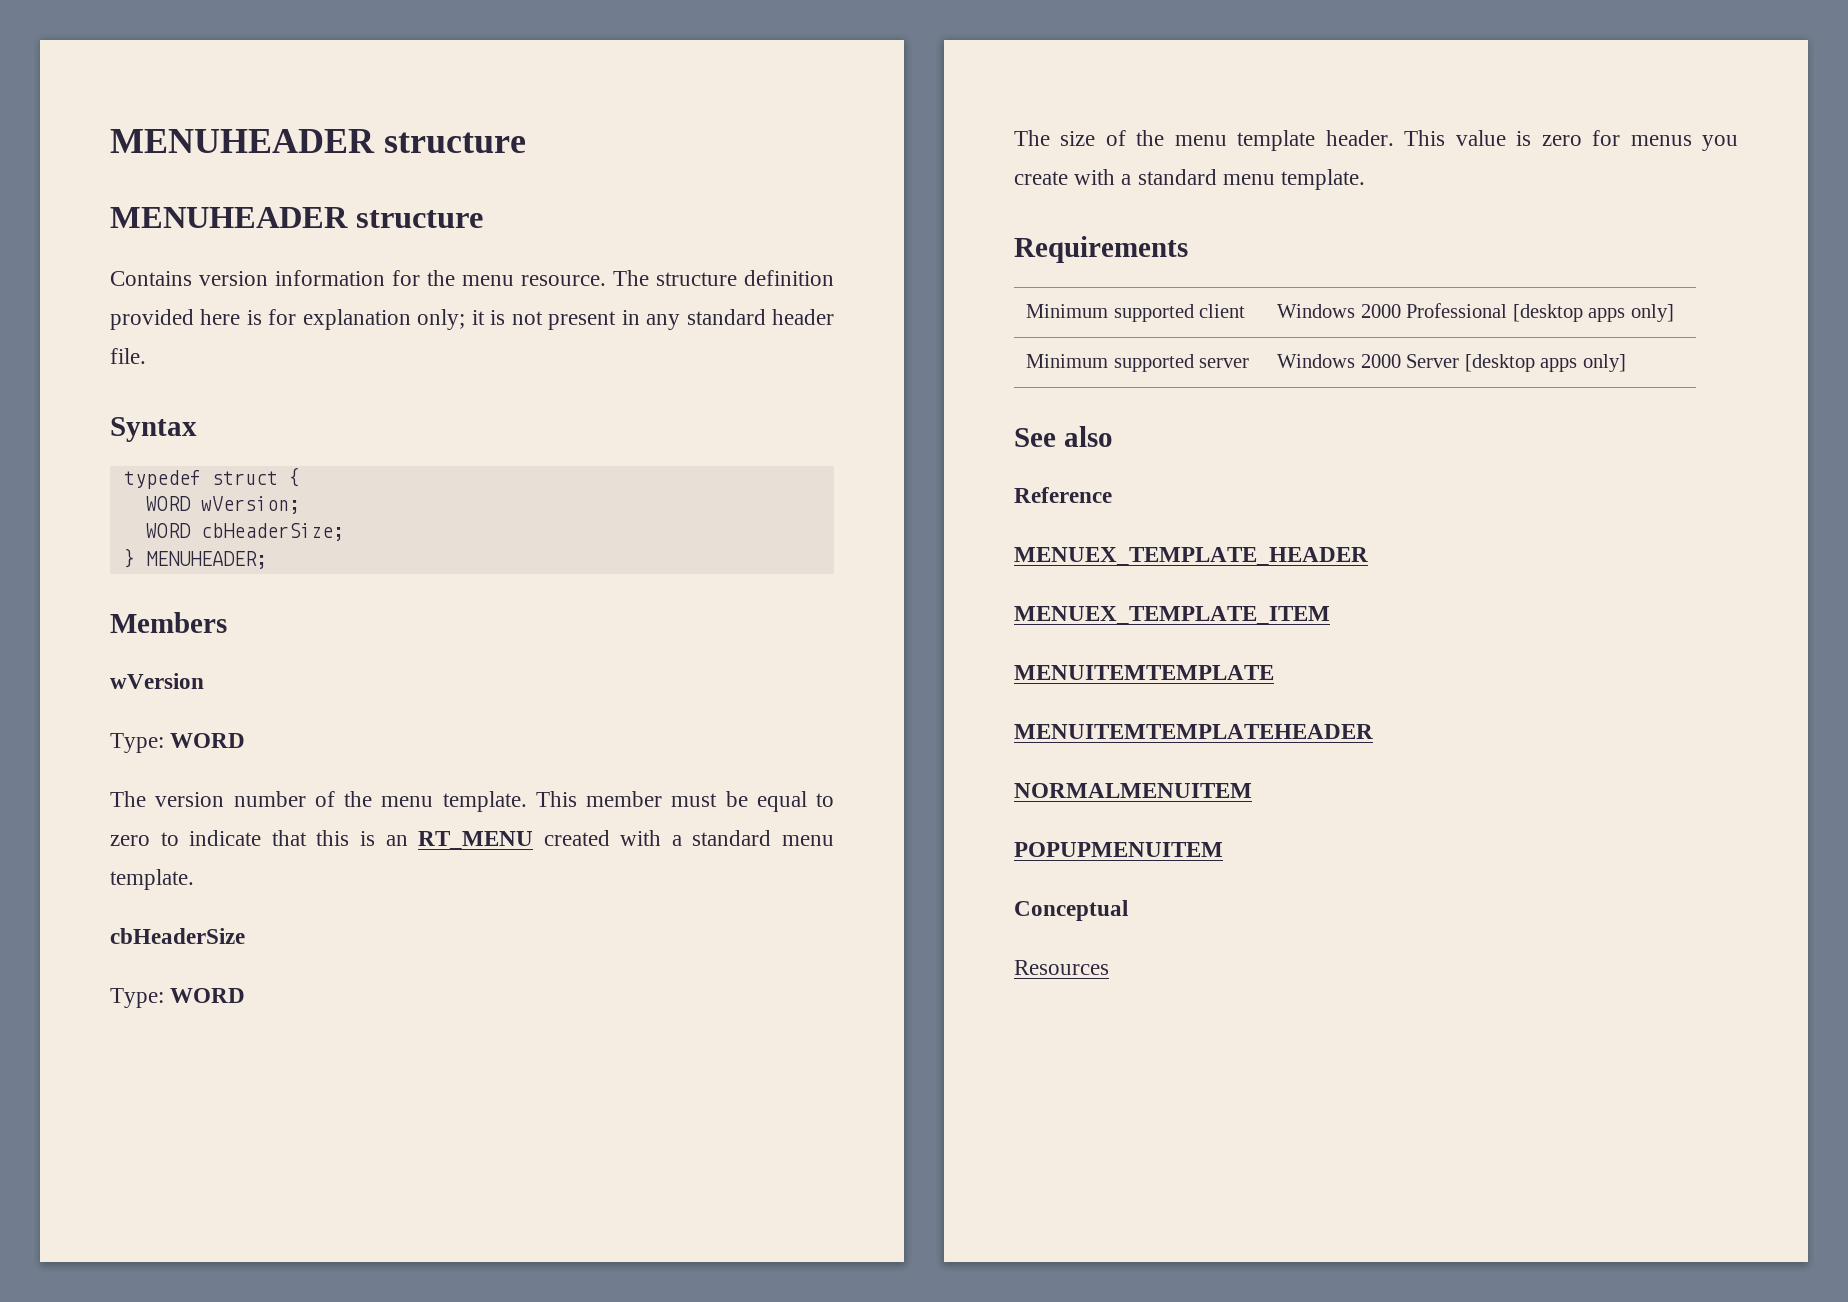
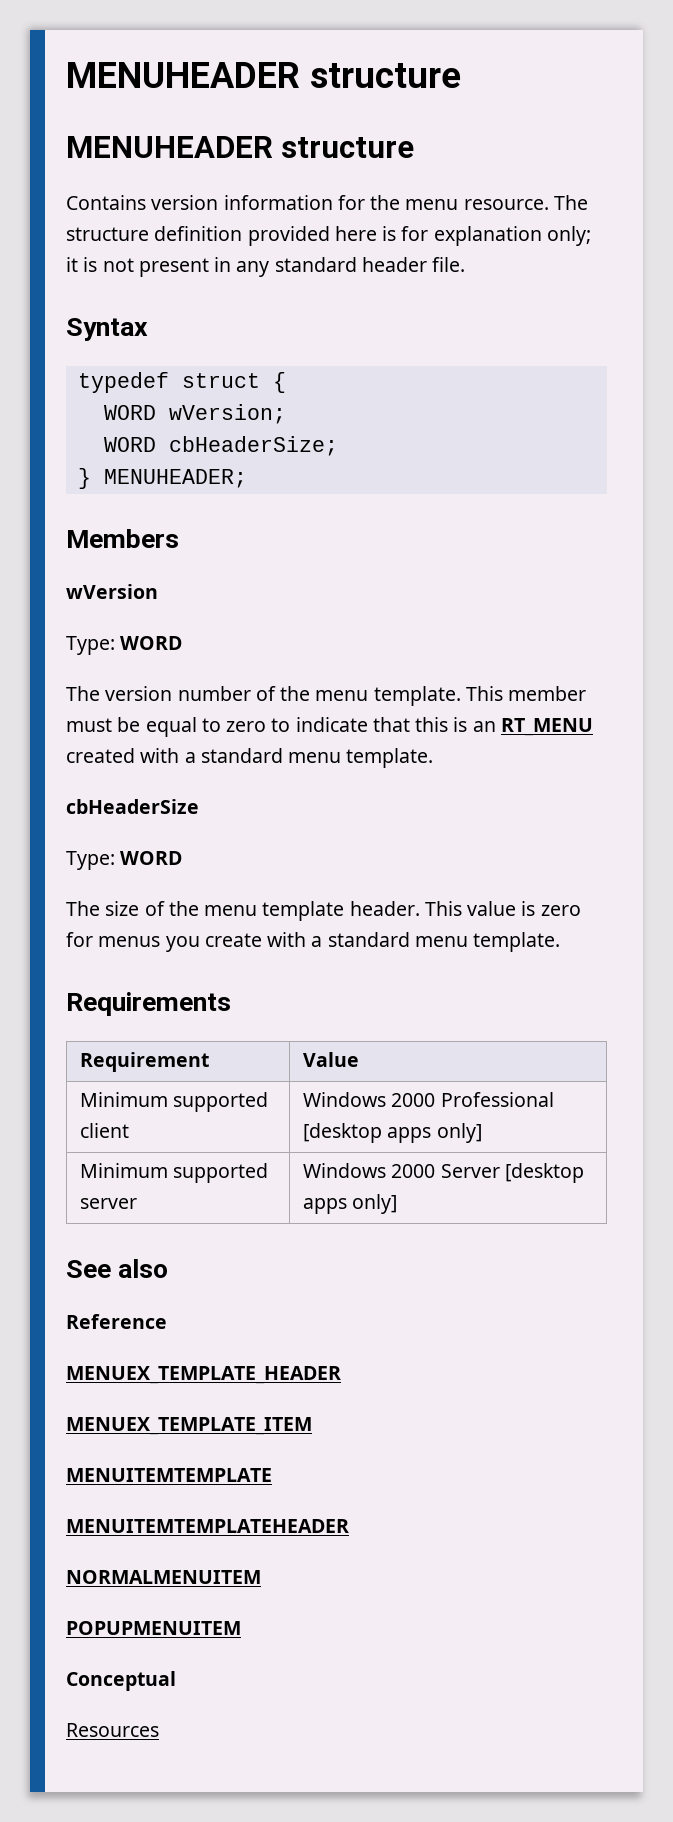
(1188, 249) none -> [79,1052,209,1072] [302,1052,359,1067] // Requirement | Value

